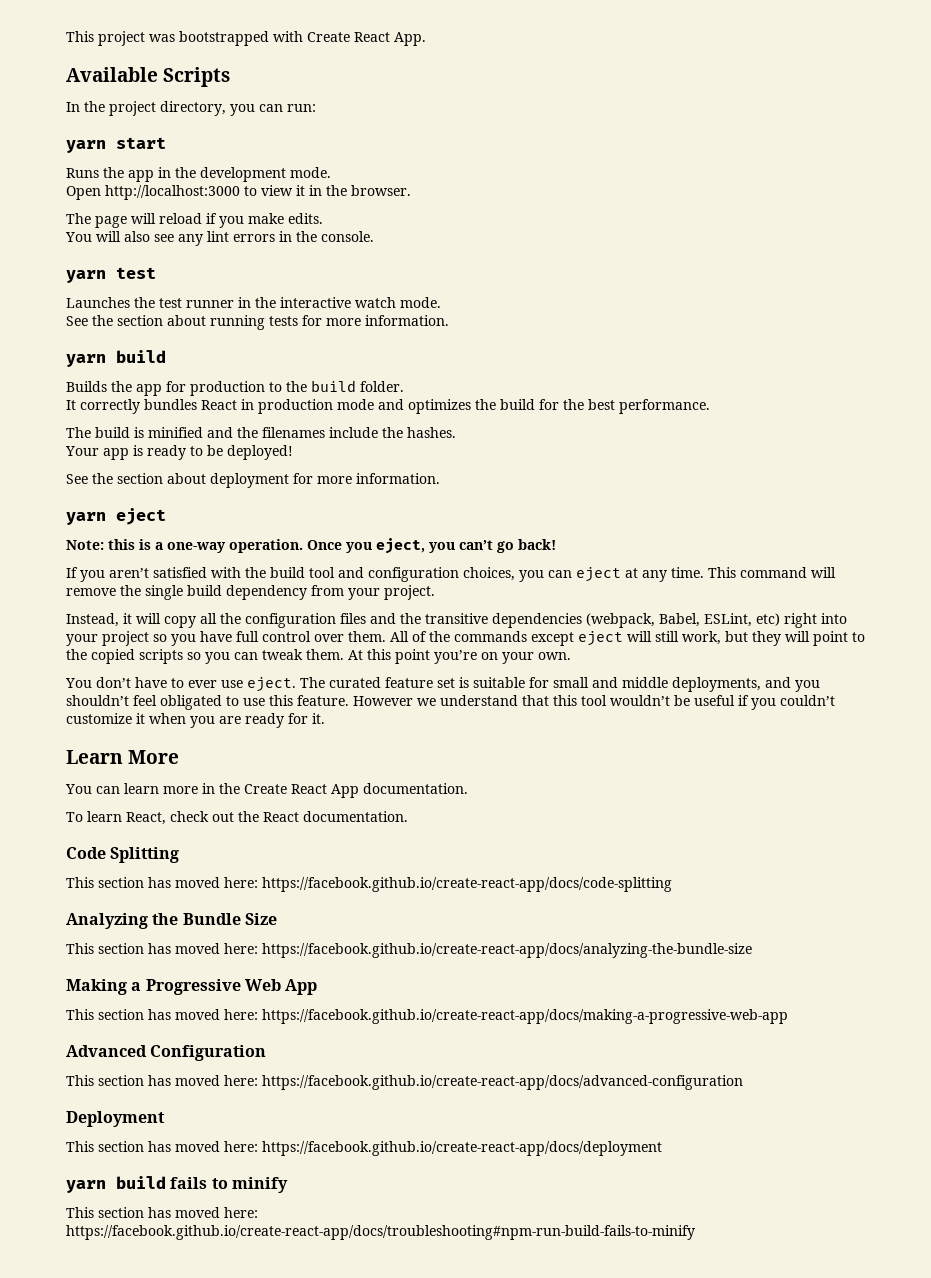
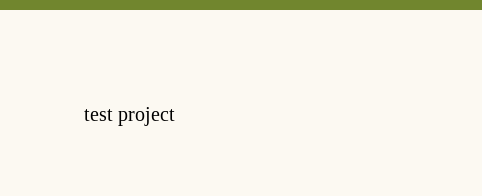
[66,31,426,46] [66,67,231,87] [66,101,316,116] [66,137,166,153] [66,167,331,182] [66,185,411,200] [66,213,323,228] [65,231,374,246] [66,267,156,283] [66,297,441,308] [66,315,449,330] [66,350,166,367] [66,380,404,396] [66,399,710,414] [66,427,456,438] [65,445,293,460] [66,473,440,488] [66,508,166,525] [66,538,556,554] [66,567,836,582] [66,585,435,600] [66,613,847,628] [66,631,865,646] [66,649,571,664] [65,677,820,692] [66,695,835,710] [66,713,325,728] [66,750,180,764] [65,783,468,798] [66,811,408,825] [66,847,180,863] [66,877,672,892] [66,913,277,929] [66,943,752,958] [66,979,318,995] [66,1009,788,1024] [66,1045,267,1061] [66,1075,743,1090] [66,1111,165,1127] [66,1141,662,1156] [66,1176,288,1193] [66,1207,258,1218] [66,1225,695,1240] This project was bootstrapped with Create React App. // Available Scripts // In the project directory, you can run: // yarn start // Runs the app in the development mode. // Open http://localhost:3000 to view it in the browser. // The page will reload if you make edits. // You will also see any lint errors in the console. // yarn test // Launches the test runner in the interactive watch mode. // See the section about running tests for more information. // yarn build // Builds the app for production to the build folder. // It correctly bundles React in production mode and optimizes the build for the best performance. // The build is minified and the filenames include the hashes. // Your app is ready to be deployed! // See the section about deployment for more information. // yarn eject // Note: this is a one-way operation. Once you eject, you can’t go back! // If you aren’t satisfied with the build tool and configuration choices, you can eject at any time. This command will remove the single build dependency from your project. // Instead, it will copy all the configuration files and the transitive dependencies (webpack, Babel, ESLint, etc) right into your project so you have full control over them. All of the commands except eject will still work, but they will point to the copied scripts so you can tweak them. At this point you’re on your own. // You don’t have to ever use eject. The curated feature set is suitable for small and middle deployments, and you shouldn’t feel obligated to use this feature. However we understand that this tool wouldn’t be useful if you couldn’t customize it when you are ready for it. // Learn More // You can learn more in the Create React App documentation. // To learn React, check out the React documentation. // Code Splitting // This section has moved here: https://facebook.github.io/create-react-app/docs/code-splitting // Analyzing the Bundle Size // This section has moved here: https://facebook.github.io/create-react-app/docs/analyzing-the-bundle-size // Making a Progressive Web App // This section has moved here: https://facebook.github.io/create-react-app/docs/making-a-progressive-web-app // Advanced Configuration // This section has moved here: https://facebook.github.io/create-react-app/docs/advanced-configuration // Deployment // This section has moved here: https://facebook.github.io/create-react-app/docs/deployment // yarn build fails to minify // This section has moved here: https://facebook.github.io/create-react-app/docs/troubleshooting#npm-run-build-fails-to-minify -> [84,107,176,126] test project

